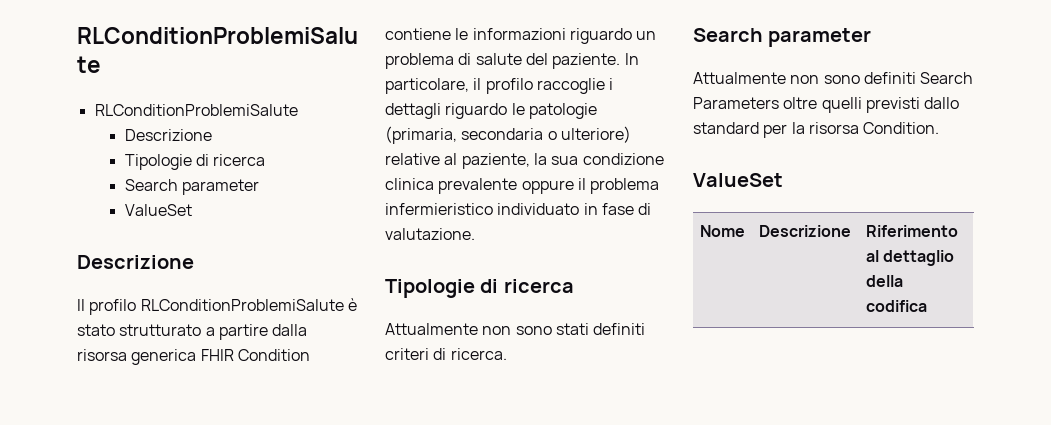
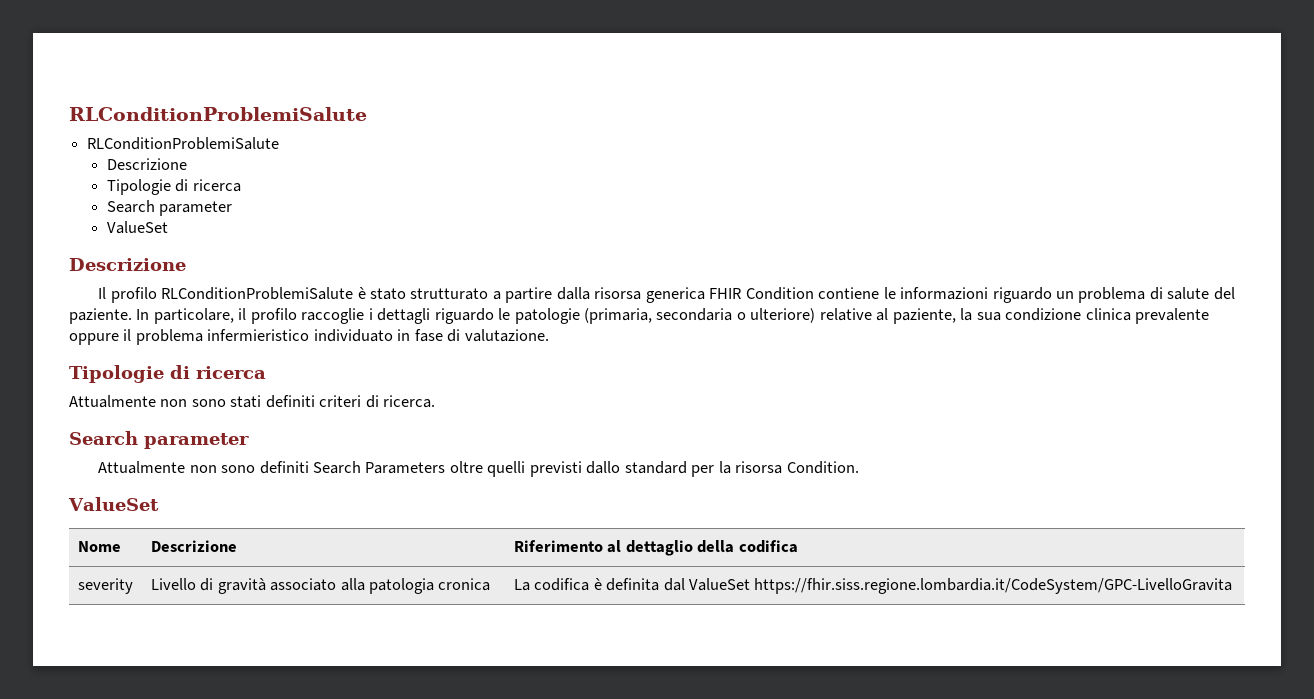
(927, 306) none -> [77,578,133,594] [150,578,491,594] [513,578,1233,594] // severity | Livello di gravità associato alla patologia cronica | La codifica è definita dal ValueSet https://fhir.siss.regione.lombardia.it/CodeSystem/GPC-LivelloGravita

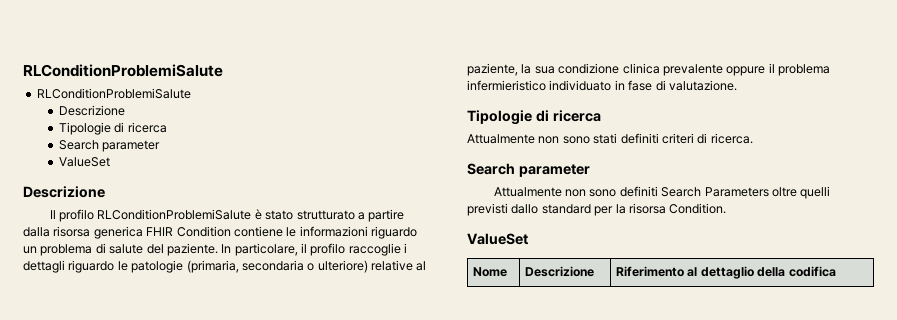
[77,578,133,594] [150,578,491,594] [513,578,1233,594] // severity | Livello di gravità associato alla patologia cronica | La codifica è definita dal ValueSet https://fhir.siss.regione.lombardia.it/CodeSystem/GPC-LivelloGravita -> (836, 271) none

